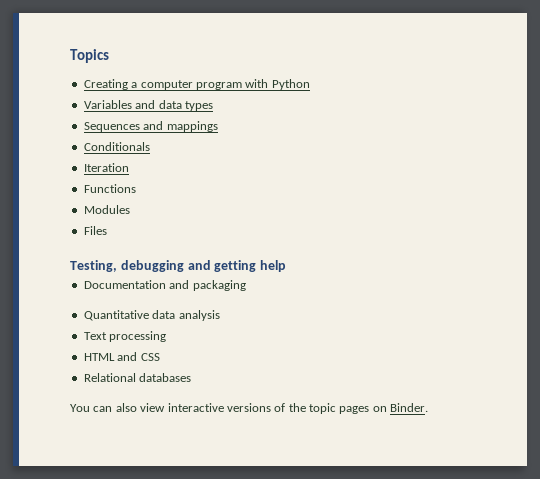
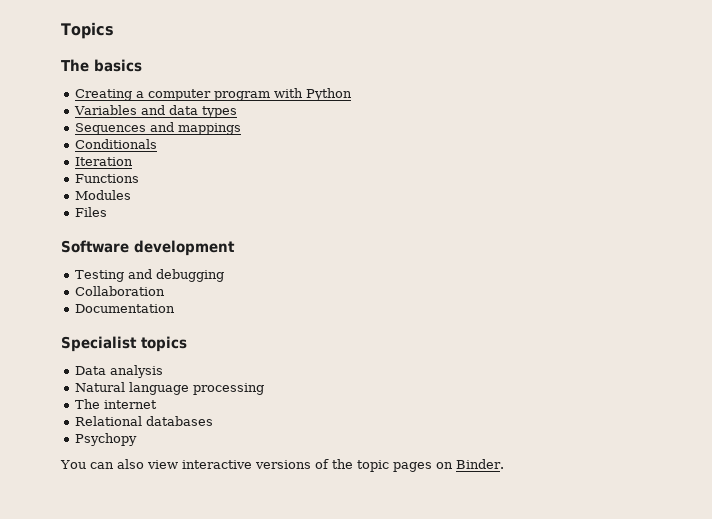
(109, 56) none -> [61,59,142,72] // The basics
[70,260,287,272] [83,280,246,291] [83,310,176,321] Testing, debugging and getting help // Documentation and packaging // Quantitative data -> [61,240,235,256] [74,269,224,282] [74,286,165,296] [74,304,175,313] [61,336,187,352] [74,366,106,375] Software development // Testing and debugging // Collaboration // Documentation // Specialist topics // Data
[83,332,107,340] Text -> [74,382,189,395] Natural language
[83,352,160,361] HTML and CSS -> [74,399,157,409] The internet
(192, 377) none -> [74,433,137,446] // Psychopy

